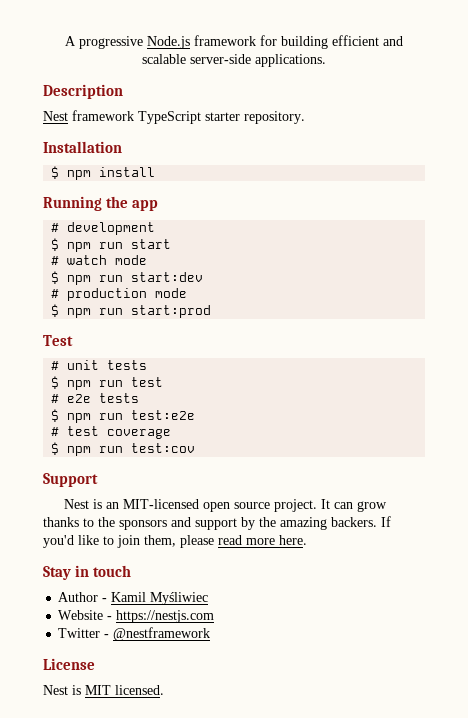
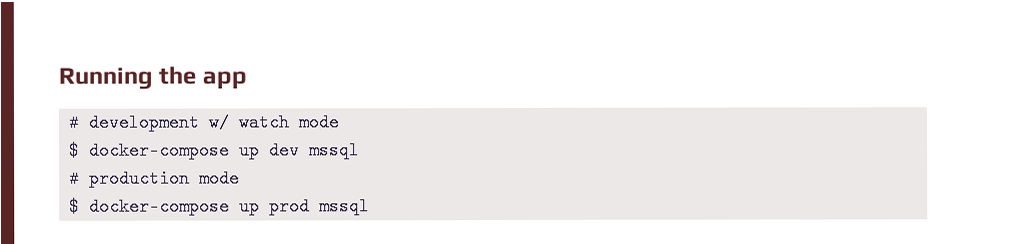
[65,35,403,49] [142,54,326,67] [43,84,123,99] [43,110,305,124] [43,141,122,153] [51,166,156,180] A progressive Node.js framework for building efficient and scalable server-side applications. // Description // Nest framework TypeScript starter repository. // Installation // $ npm install // -> (58, 78) none
[51,238,172,252] [51,256,60,265] // $ npm run start // # -> [207,113,230,132] w/
[67,272,204,285] npm run start:dev -> [88,141,360,160] docker-compose up dev mssql
[67,305,212,318] [43,335,73,346] [51,360,148,370] [51,376,164,390] [51,393,140,403] [51,409,196,423] [51,426,172,439] [51,442,196,456] [43,473,98,487] [64,499,388,512] [43,516,391,530] [43,535,307,548] [43,565,132,580] [58,592,209,605] [58,610,215,623] [58,627,211,641] [43,658,95,670] [43,685,164,695] npm run start:prod // Test // # unit tests // $ npm run test // # e2e tests // $ npm run test:e2e // # test coverage // $ npm run test:cov // Support // Nest is an MIT-licensed open source project. It can grow thanks to the sponsors and support by the amazing backers. If you'd like to join them, please read more here. // Stay in touch // Author - Kamil Myśliwiec // Website - https://nestjs.com // Twitter - @nestframework // License // Nest is MIT licensed. -> [88,197,370,216] docker-compose up prod mssql

